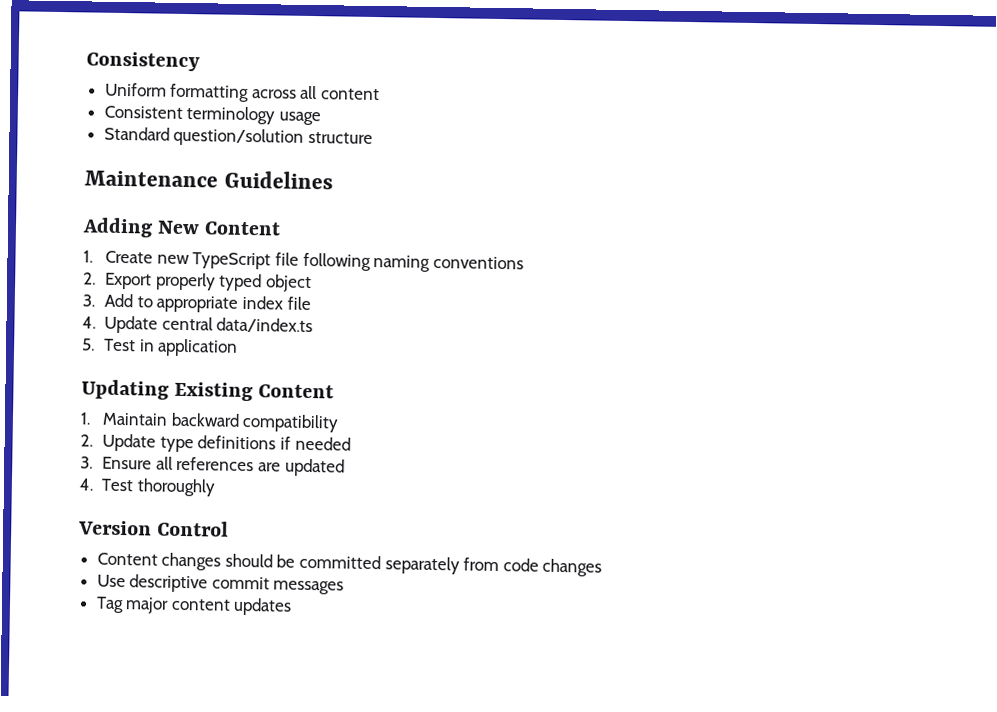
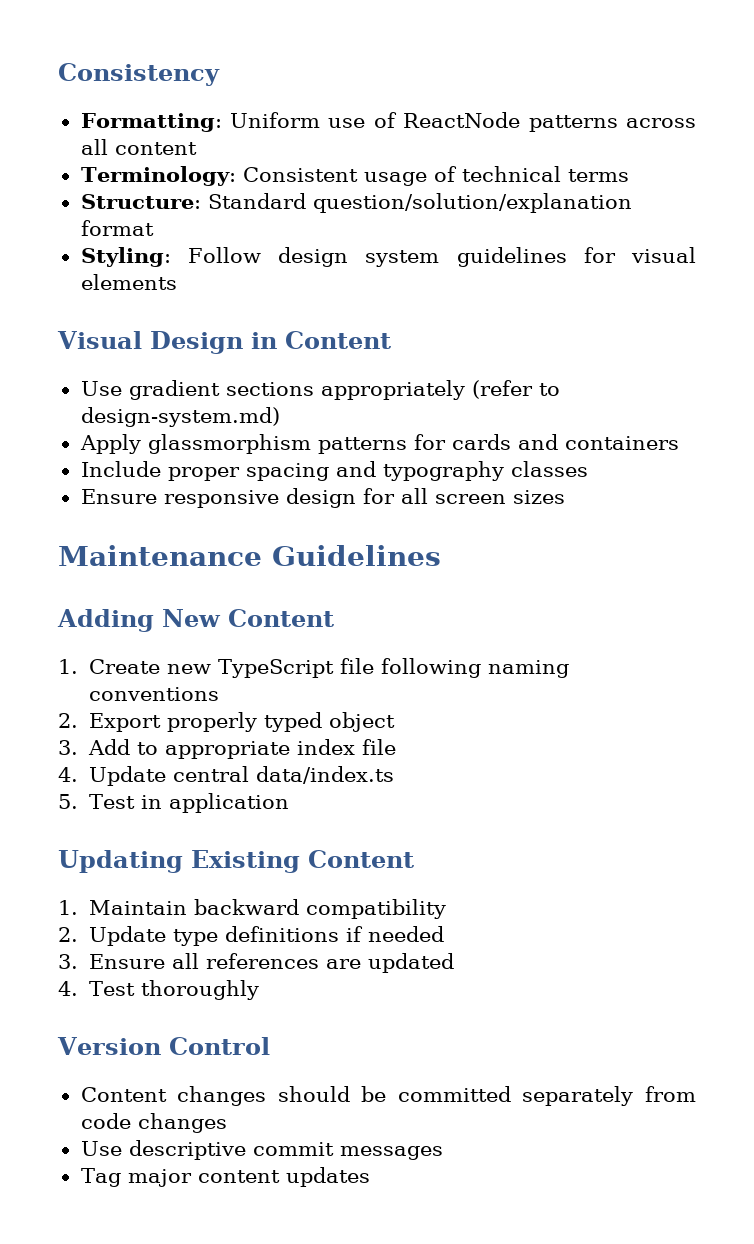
[104,82,250,103] Uniform formatting -> [80,112,618,132] Formatting: Uniform use of ReactNode patterns
[103,105,276,125] Consistent terminology -> [80,166,358,186] Terminology: Consistent
[103,126,373,147] // Standard question/solution structure -> [433,166,629,182] [80,193,632,213] [80,220,154,236] [80,247,696,267] [80,274,177,290] [57,331,391,354] [80,380,560,400] [80,407,280,427] [79,434,679,454] [80,461,588,481] [80,488,565,508] of technical terms // Structure: Standard question/solution/explanation format // Styling: Follow design system guidelines for visual elements // Visual Design in Content // Use gradient sections appropriately (refer to design-system.md) // Apply glassmorphism patterns for cards and containers // Include proper spacing and typography classes // Ensure responsive design for all screen sizes

